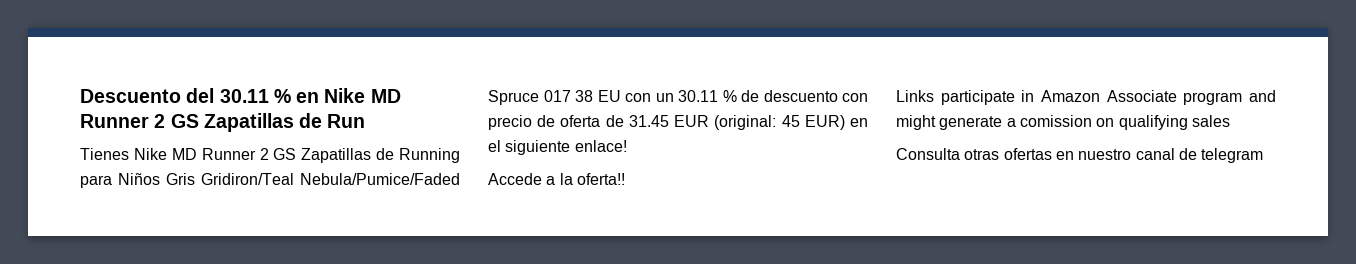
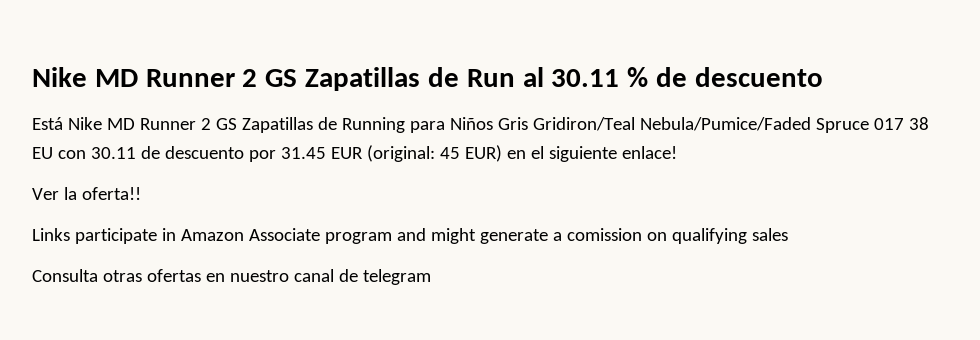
[80,88,320,103] Descuento del 30.11 % en -> (32, 77) none
[80,148,129,160] // Tienes -> [522,67,823,87] [32,117,63,130] al 30.11 % de descuento // Está
[655,90,868,102] [488,115,624,130] un 30.11 % de descuento con precio de oferta de -> [90,146,276,162] 30.11 de descuento por
[488,173,556,185] Accede a -> [32,188,59,200] Ver

